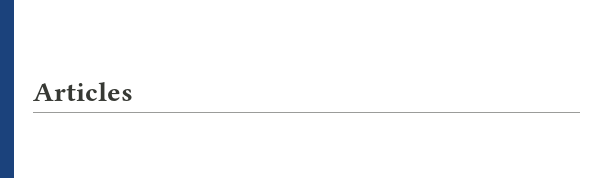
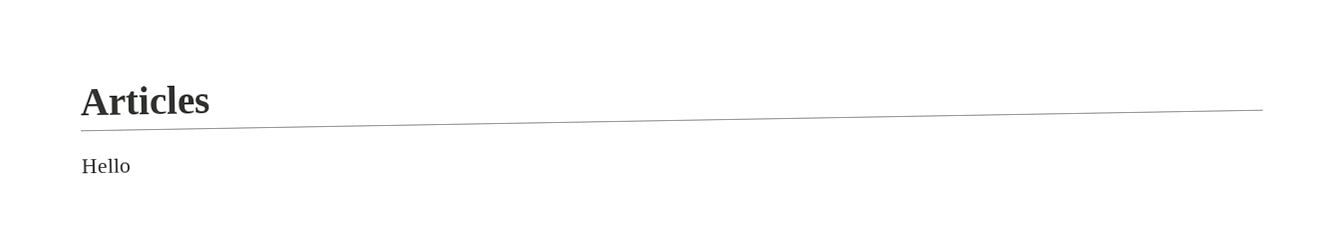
(133, 91) none -> [81,158,131,174] // Hello

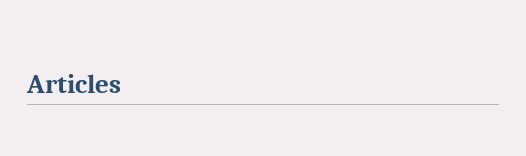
[81,158,131,174] // Hello -> (121, 83) none

